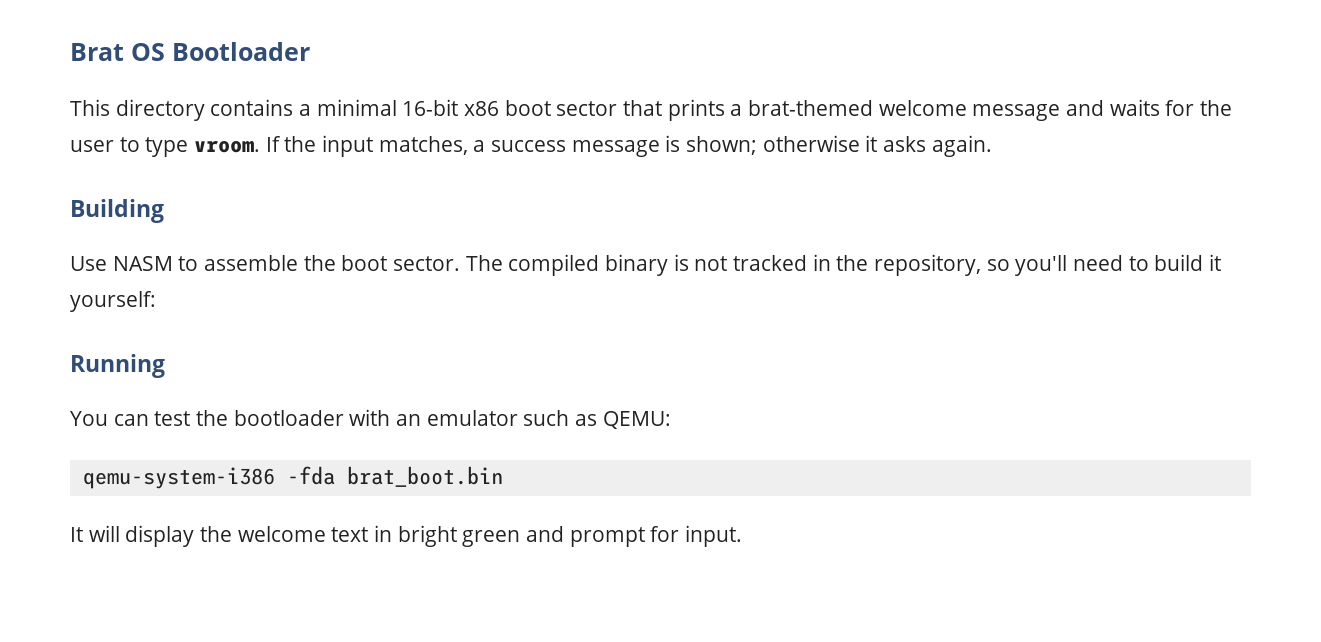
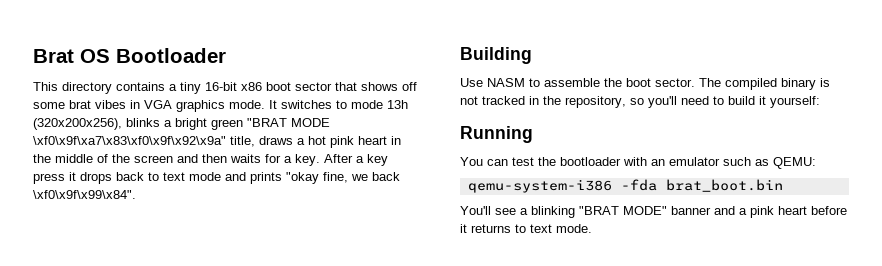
[316,99,397,116] minimal -> [180,82,201,94] tiny
[667,99,1233,121] [70,135,992,157] prints a brat-themed welcome message and waits for the user to type vroom. If the input matches, a success message is shown; otherwise it asks again. -> [361,82,417,91] [33,100,408,112] [33,118,330,130] [33,136,401,148] [33,154,388,166] [33,172,400,184] [33,190,136,199] shows off some brat vibes in VGA graphics mode. It switches to mode 13h (320x200x256), blinks a bright green "BRAT MODE \xf0\x9f\xa7\x83\xf0\x9f\x92\x9a" title, draws a hot pink heart in the middle of the screen and then waits for a key. After a key press it drops back to text mode and prints "okay fine, we back \xf0\x9f\x99\x84".
[70,525,743,547] It will display the welcome text in bright green and prompt for input. -> [460,206,847,218] [460,224,592,233] You'll see a blinking "BRAT MODE" banner and a pink heart before it returns to text mode.

